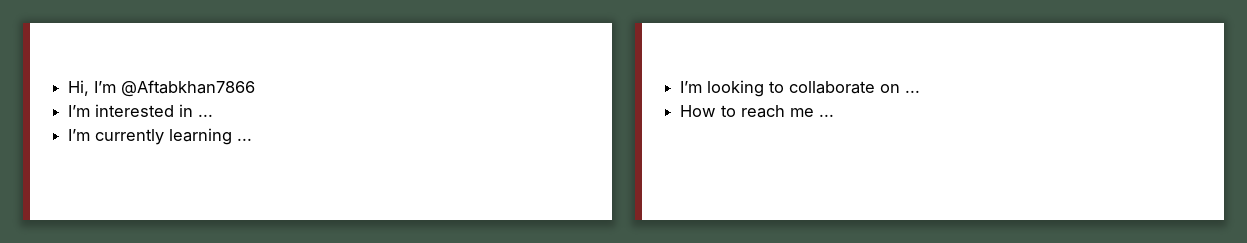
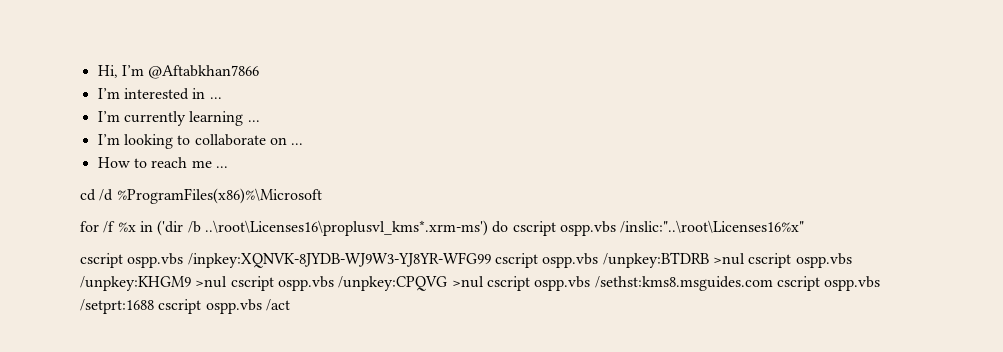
(835, 115) none -> [80,188,322,204] [80,220,805,236] [80,252,852,268] [80,276,881,291] [80,299,290,314] // cd /d %ProgramFiles(x86)%\Microsoft // for /f %x in ('dir /b ..\root\Licenses16\proplusvl_kms*.xrm-ms') do cscript ospp.vbs /inslic:"..\root\Licenses16%x" // cscript ospp.vbs /inpkey:XQNVK-8JYDB-WJ9W3-YJ8YR-WFG99 cscript ospp.vbs /unpkey:BTDRB >nul cscript ospp.vbs /unpkey:KHGM9 >nul cscript ospp.vbs /unpkey:CPQVG >nul cscript ospp.vbs /sethst:kms8.msguides.com cscript ospp.vbs /setprt:1688 cscript ospp.vbs /act

